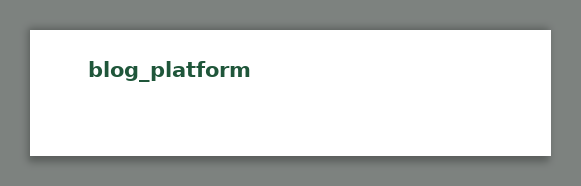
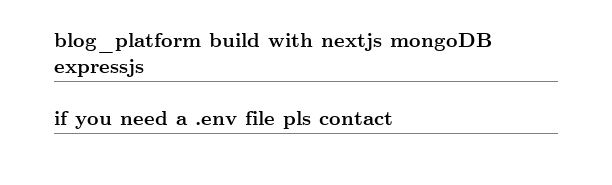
(251, 71) none -> [209,33,492,51] [54,59,144,77] [54,111,393,129] build with nextjs mongoDB expressjs // if you need a .env file pls contact

